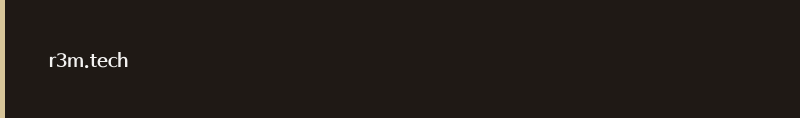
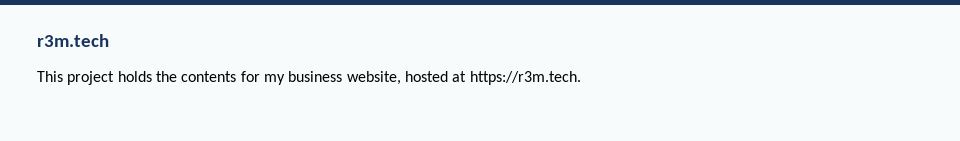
(128, 60) none -> [37,71,581,85] // This project holds the contents for my business website, hosted at https://r3m.tech.

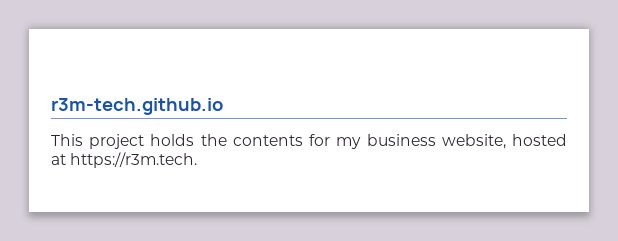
[37,34,109,47] r3m.tech -> [51,98,223,115] r3m-tech.github.io

